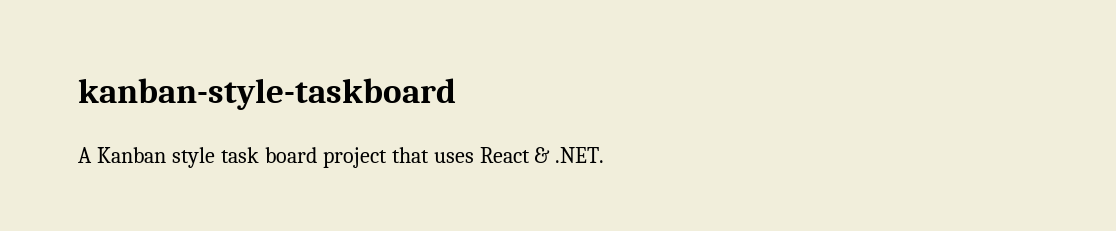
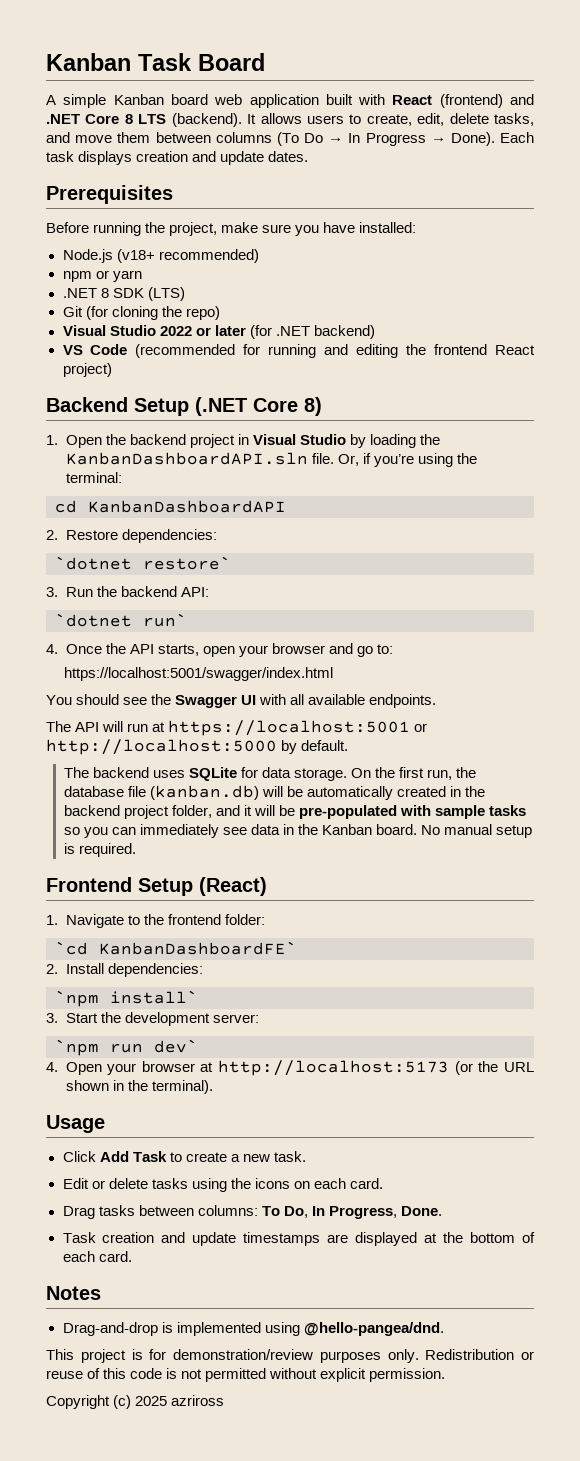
[78,78,456,110] [78,147,605,168] kanban-style-taskboard // A Kanban style task board project that uses React & .NET. -> [46,53,265,71] [46,94,534,108] [46,113,535,127] [46,132,535,146] [46,151,309,165] [46,185,173,204] [46,222,417,236] [62,249,259,263] [62,270,142,282] [62,287,185,301] [62,306,220,320] [62,325,375,339] [62,344,536,358] [62,363,112,377] [46,397,322,416] [46,434,440,448] [65,452,477,467] [65,472,122,483] [55,500,286,513] [46,529,217,543] [55,556,231,570] [46,586,209,597] [55,613,187,627] [46,643,393,657] [63,667,333,681] [46,694,437,708] [46,720,428,736] [46,739,349,755] [63,767,477,781] [63,785,486,800] [63,805,527,819] [63,824,533,838] [63,843,136,857] [46,877,267,896] [46,914,265,928] [55,941,297,955] [46,963,203,977] [55,990,198,1007] [46,1012,259,1026] [55,1039,198,1056] [46,1060,534,1076] [65,1080,213,1094] [46,1115,105,1133] [62,1151,306,1162] [62,1178,383,1192] [62,1205,442,1219] [62,1232,535,1246] [62,1251,132,1262] [46,1286,101,1300] [62,1322,444,1336] [46,1349,534,1363] [46,1368,446,1382] [46,1395,225,1409] Kanban Task Board // A simple Kanban board web application built with React (frontend) and .NET Core 8 LTS (backend). It allows users to create, edit, delete tasks, and move them between columns (To Do → In Progress → Done). Each task displays creation and update dates. // Prerequisites // Before running the project, make sure you have installed: // Node.js (v18+ recommended) // npm or yarn // .NET 8 SDK (LTS) // Git (for cloning the repo) // Visual Studio 2022 or later (for .NET backend) // VS Code (recommended for running and editing the frontend React project) // Backend Setup (.NET Core 8) // 1. Open the backend project in Visual Studio by loading the KanbanDashboardAPI.sln file. Or, if you’re using the terminal: // cd KanbanDashboardAPI // 2. Restore dependencies: // `dotnet restore` // 3. Run the backend API: // `dotnet run` // 4. Once the API starts, open your browser and go to: // https://localhost:5001/swagger/index.html // You should see the Swagger UI with all available endpoints. // The API will run at https://localhost:5001 or http://localhost:5000 by default. // The backend uses SQLite for data storage. On the first run, the database file (kanban.db) will be automatically created in the backend project folder, and it will be pre-populated with sample tasks so you can immediately see data in the Kanban board. No manual setup is required. // Frontend Setup (React) // 1. Navigate to the frontend folder: // `cd KanbanDashboardFE` // 2. Install dependencies: // `npm install` // 3. Start the development server: // `npm run dev` // 4. Open your browser at http://localhost:5173 (or the URL shown in the terminal). // Usage // Click Add Task to create a new task. // Edit or delete tasks using the icons on each card. // Drag tasks between columns: To Do, In Progress, Done. // Task creation and update timestamps are displayed at the bottom of each card. // Notes // Drag-and-drop is implemented using @hello-pangea/dnd. // This project is for demonstration/review purposes only. Redistribution or reuse of this code is not permitted without explicit permission. // Copyright (c) 2025 azriross

